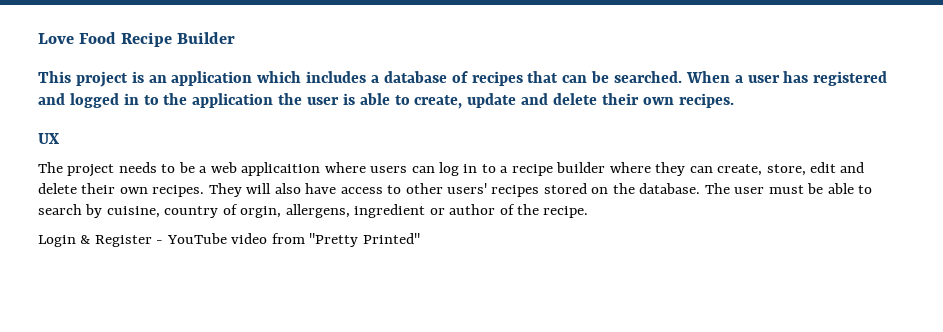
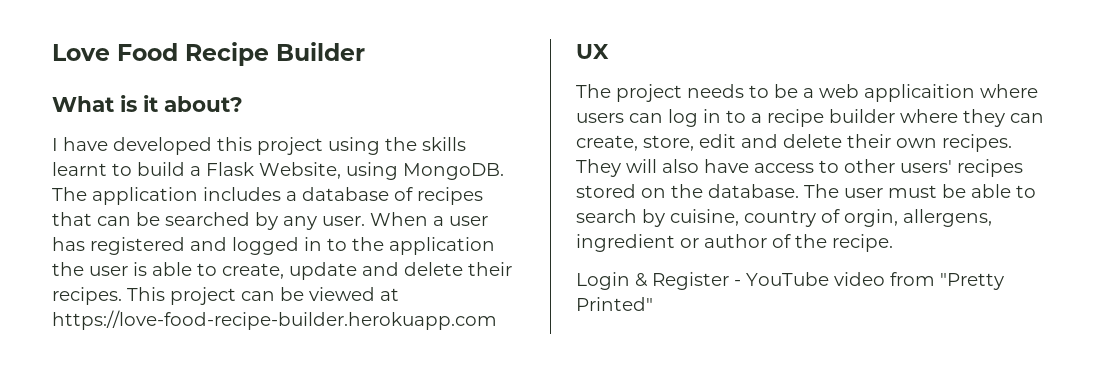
[38,71,302,87] This project is an application which -> [52,95,243,112] [52,137,466,155] [52,162,504,180] [52,187,198,205] What is it about? // I have developed this project using the skills learnt to build a Flask Website, using MongoDB. The application
[614,71,683,83] searched. -> [165,212,365,230] searched by any user.
[642,93,734,108] own recipes. -> [52,287,399,305] [52,310,497,330] recipes. This project can be viewed at https://love-food-recipe-builder.herokuapp.com

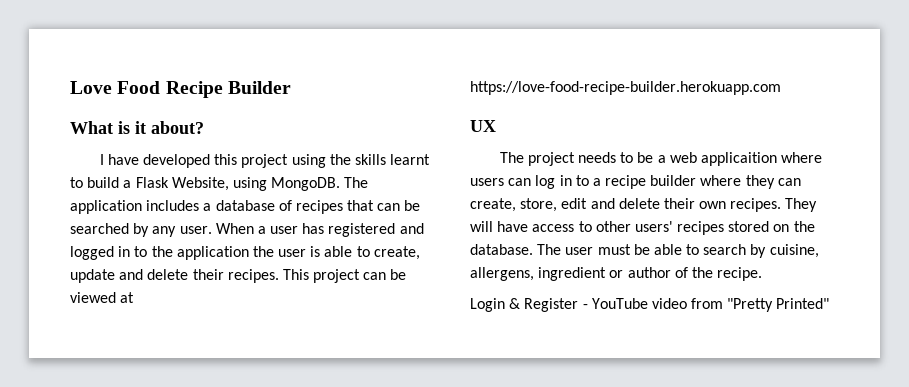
[662,159,699,173] also -> (493, 226) none
[744,209,898,227] country of orgin, -> (819, 251) none

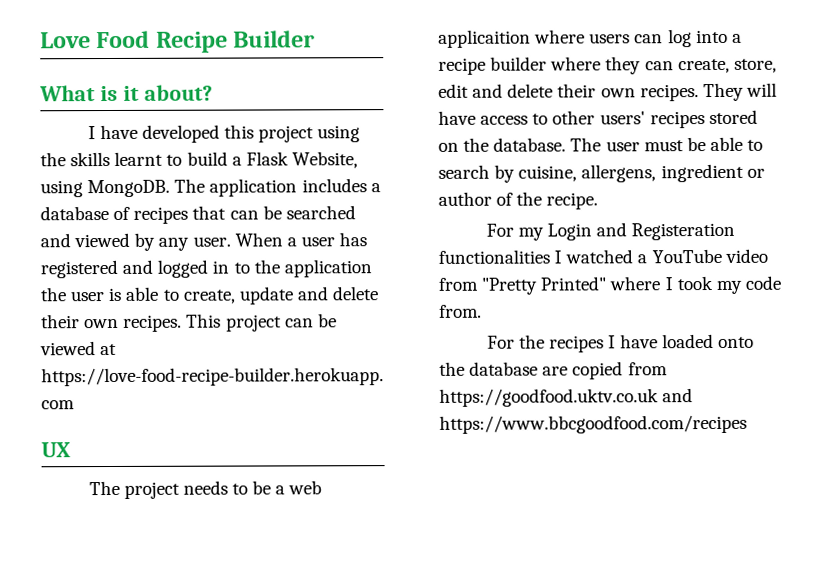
(129, 228) none -> [40,232,131,248] and viewed
(224, 274) none -> [84,318,120,329] own
[559,175,589,186] in to -> [695,29,728,44] into
[470,298,588,312] Login & Register - -> [485,222,736,241] [438,249,648,264] For my Login and Registeration functionalities I watched a
(830, 303) none -> [609,275,781,294] [439,304,482,318] [486,333,755,353] [439,361,668,380] [439,388,694,407] [439,414,747,434] where I took my code from. // For the recipes I have loaded onto the database are copied from https://goodfood.uktv.co.uk and https://www.bbcgoodfood.com/recipes

